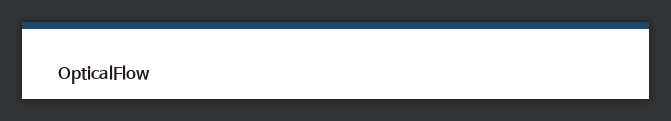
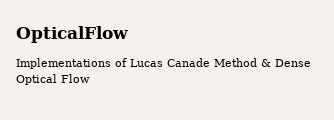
(150, 74) none -> [16,58,311,69] [16,74,90,85] // Implementations of Lucas Canade Method & Dense Optical Flow

